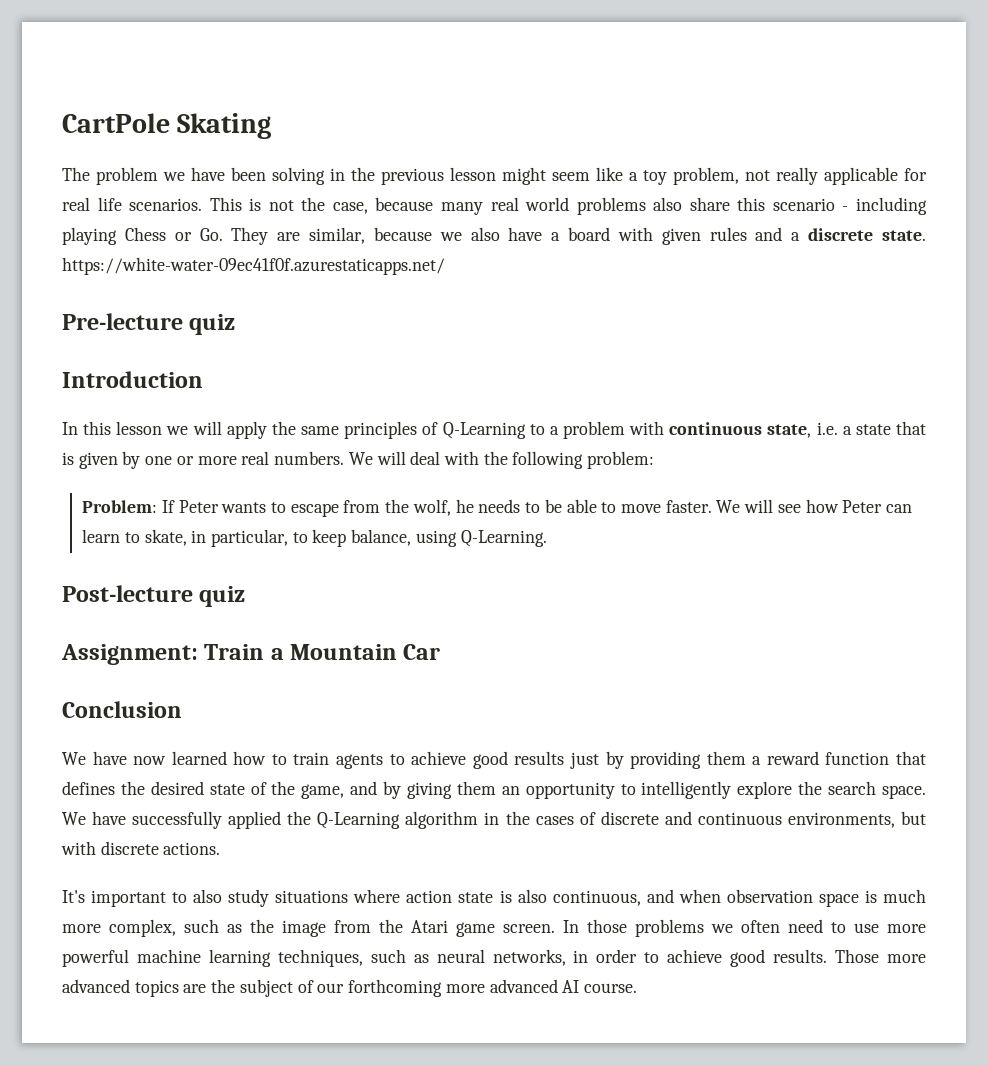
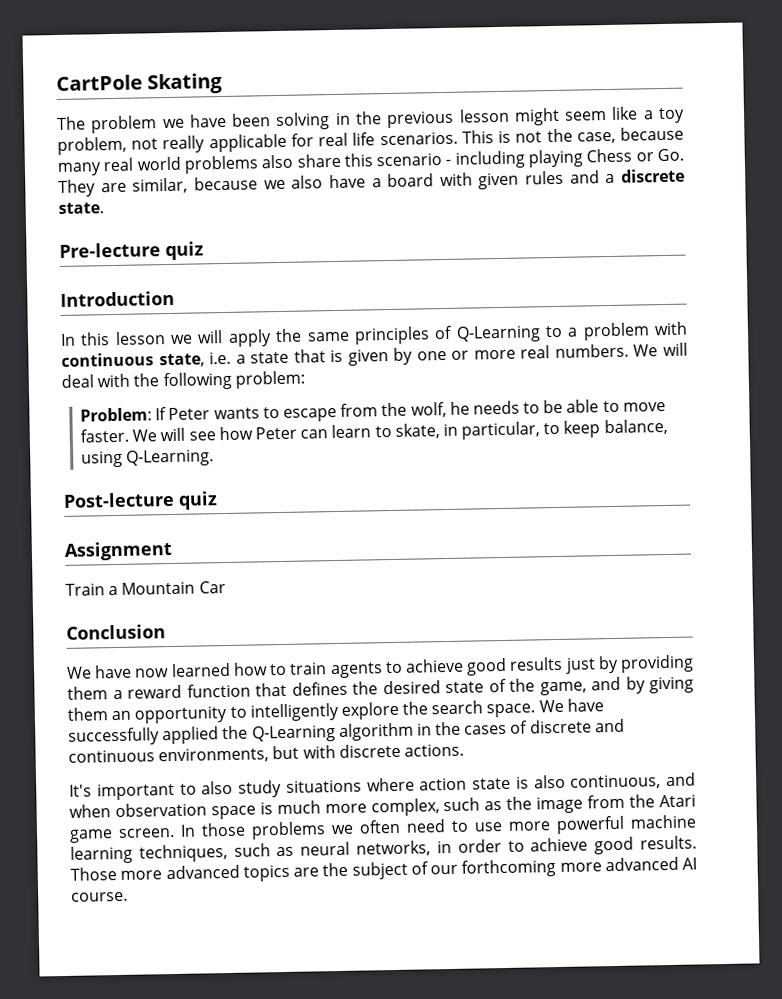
[62,257,445,275] https://white-water-09ec41f0f.azurestaticapps.net/ -> (104, 208) none
[61,644,198,665] Assignment: -> [64,540,173,561] Assignment //

